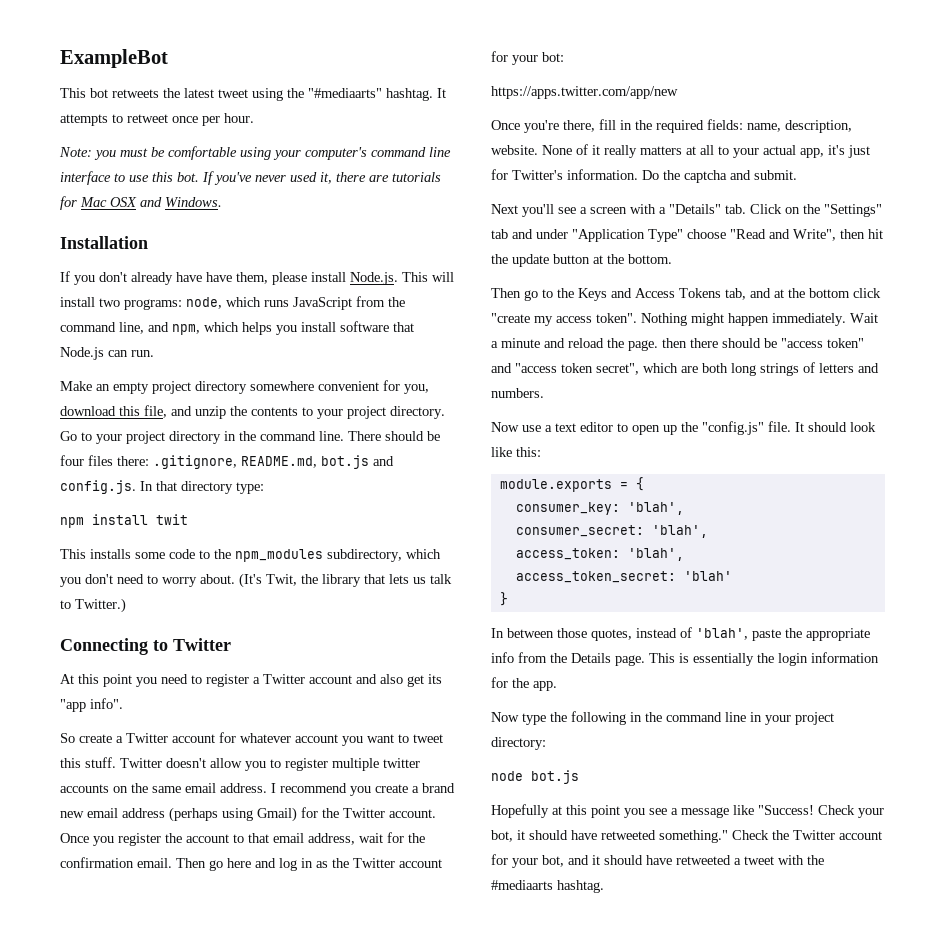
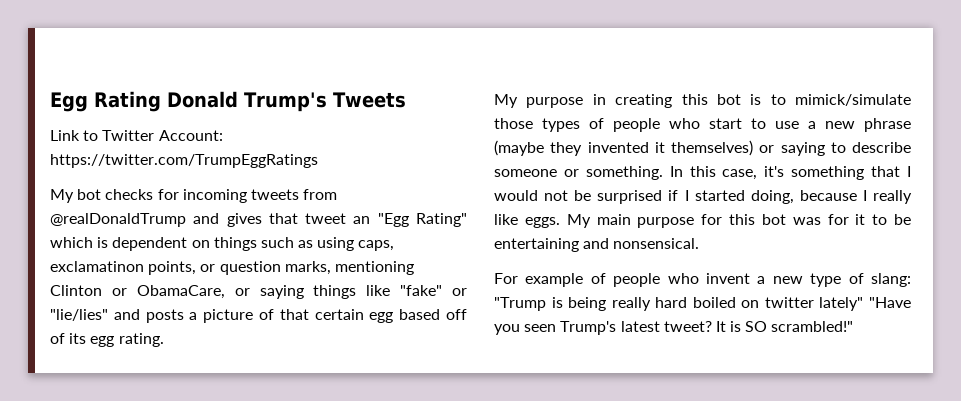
[60,49,168,68] [60,88,446,101] [60,113,254,126] [59,146,451,160] [60,171,441,185] [60,196,222,210] [60,236,148,249] [60,271,454,285] [60,296,405,310] [60,321,414,335] [60,347,154,360] [60,380,429,394] [60,405,445,419] [60,431,440,444] [60,455,394,469] [60,480,264,494] [60,514,188,528] [60,549,441,562] [60,573,452,588] [60,598,126,613] [60,638,231,655] [60,674,442,687] [60,698,123,712] [60,732,443,746] [60,757,420,771] [60,783,455,796] [60,807,436,822] [60,832,425,846] [60,857,442,871] [491,51,564,65] [491,86,678,99] [491,119,852,133] [491,144,870,158] [491,169,797,183] [491,204,882,217] [491,229,883,242] [491,254,672,267] [491,288,881,301] [491,313,878,326] [491,338,864,351] [491,362,879,376] [491,388,544,398] [491,421,876,435] [491,447,541,457] [499,477,644,492] [515,502,684,515] [515,525,708,538] [515,548,684,561] [515,571,732,583] [499,592,508,606] [491,627,870,641] [491,652,879,666] [491,677,557,691] [491,711,834,725] [491,737,546,750] [491,770,579,784] [491,804,884,818] [491,830,882,843] [491,854,824,868] [491,880,604,893] ExampleBot // This bot retweets the latest tweet using the "#mediaarts" hashtag. It attempts to retweet once per hour. // Note: you must be comfortable using your computer's command line interface to use this bot. If you've never used it, there are tutorials for Mac OSX and Windows. // Installation // If you don't already have have them, please install Node.js. This will install two programs: node, which runs JavaScript from the command line, and npm, which helps you install software that Node.js can run. // Make an empty project directory somewhere convenient for you, download this file, and unzip the contents to your project directory. Go to your project directory in the command line. There should be four files there: .gitignore, README.md, bot.js and config.js. In that directory type: // npm install twit // This installs some code to the npm_modules subdirectory, which you don't need to worry about. (It's Twit, the library that lets us talk to Twitter.) // Connecting to Twitter // At this point you need to register a Twitter account and also get its "app info". // So create a Twitter account for whatever account you want to tweet this stuff. Twitter doesn't allow you to register multiple twitter accounts on the same email address. I recommend you create a brand new email address (perhaps using Gmail) for the Twitter account. Once you register the account to that email address, wait for the confirmation email. Then go here and log in as the Twitter account for your bot: // https://apps.twitter.com/app/new // Once you're there, fill in the required fields: name, description, website. None of it really matters at all to your actual app, it's just for Twitter's information. Do the captcha and submit. // Next you'll see a screen with a "Details" tab. Click on the "Settings" tab and under "Application Type" choose "Read and Write", then hit the update button at the bottom. // Then go to the Keys and Access Tokens tab, and at the bottom click "create my access token". Nothing might happen immediately. Wait a minute and reload the page. then there should be "access token" and "access token secret", which are both long strings of letters and numbers. // Now use a text editor to open up the "config.js" file. It should look like this: // module.exports = { // consumer_key: 'blah', // consumer_secret: 'blah', // access_token: 'blah', // access_token_secret: 'blah' // } // In between those quotes, instead of 'blah', paste the appropriate info from the Details page. This is essentially the login information for the app. // Now type the following in the command line in your project directory: // node bot.js // Hopefully at this point you see a message like "Success! Check your bot, it should have retweeted something." Check the Twitter account for your bot, and it should have retweeted a tweet with the #mediaarts hashtag. -> [50,91,406,112] [50,130,223,141] [50,154,318,168] [50,189,338,203] [50,213,467,227] [50,237,395,251] [50,261,414,275] [50,285,467,299] [50,309,468,323] [50,333,164,347] [494,94,911,108] [494,118,911,132] [494,140,911,156] [494,166,912,180] [494,190,912,204] [494,214,911,228] [494,238,700,252] [494,273,911,287] [494,297,911,311] [494,321,854,335] Egg Rating Donald Trump's Tweets // Link to Twitter Account: https://twitter.com/TrumpEggRatings // My bot checks for incoming tweets from @realDonaldTrump and gives that tweet an "Egg Rating" which is dependent on things such as using caps, exclamatinon points, or question marks, mentioning Clinton or ObamaCare, or saying things like "fake" or "lie/lies" and posts a picture of that certain egg based off of its egg rating. // My purpose in creating this bot is to mimick/simulate those types of people who start to use a new phrase (maybe they invented it themselves) or saying to describe someone or something. In this case, it's something that I would not be surprised if I started doing, because I really like eggs. My main purpose for this bot was for it to be entertaining and nonsensical. // For example of people who invent a new type of slang: "Trump is being really hard boiled on twitter lately" "Have you seen Trump's latest tweet? It is SO scrambled!"

